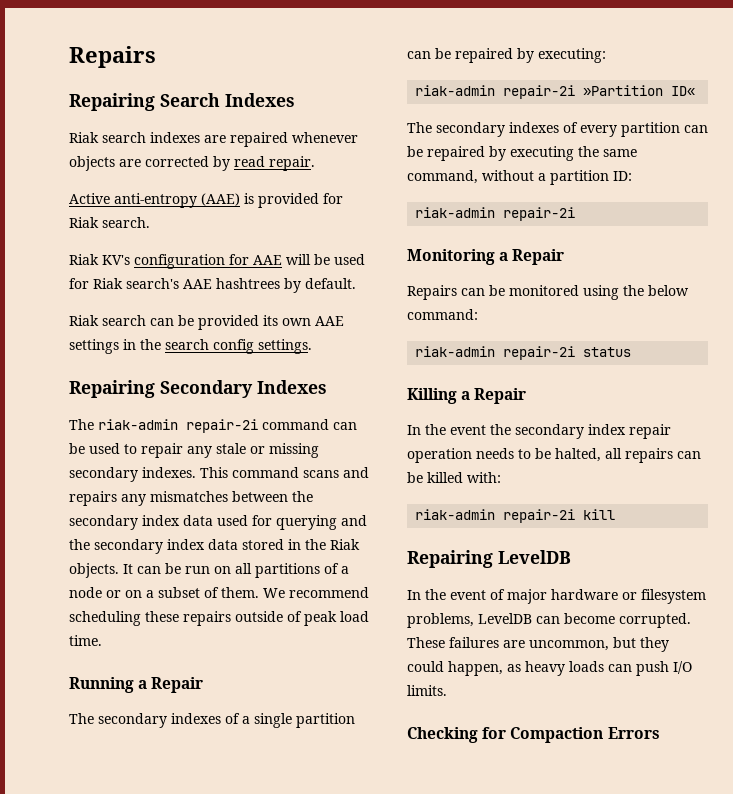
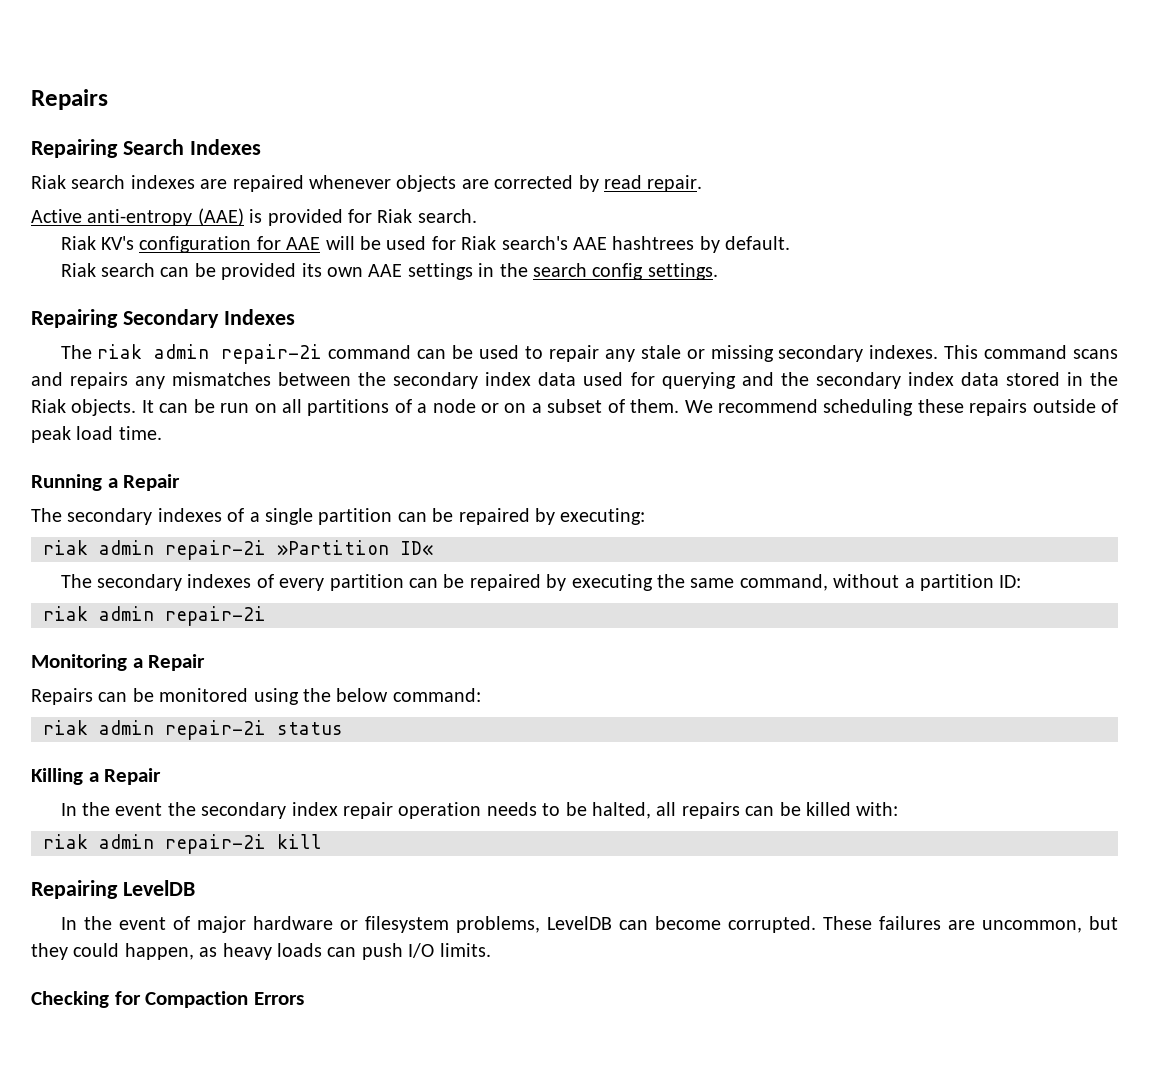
[98,419,178,430] riak-admin -> [97,344,210,359] riak admin
[415,85,496,96] riak-admin -> [43,540,154,555] riak admin
[415,207,496,218] riak-admin -> [43,606,154,621] riak admin
[415,346,496,357] riak-admin -> [43,720,154,735] riak admin
[415,509,496,520] riak-admin -> [43,834,154,849] riak admin

